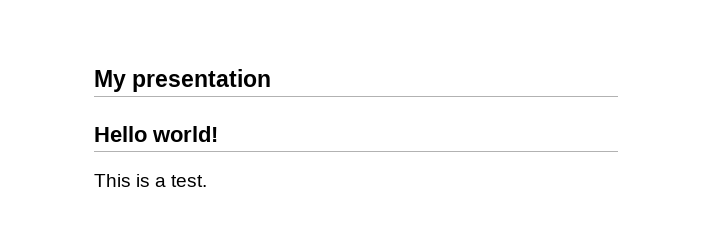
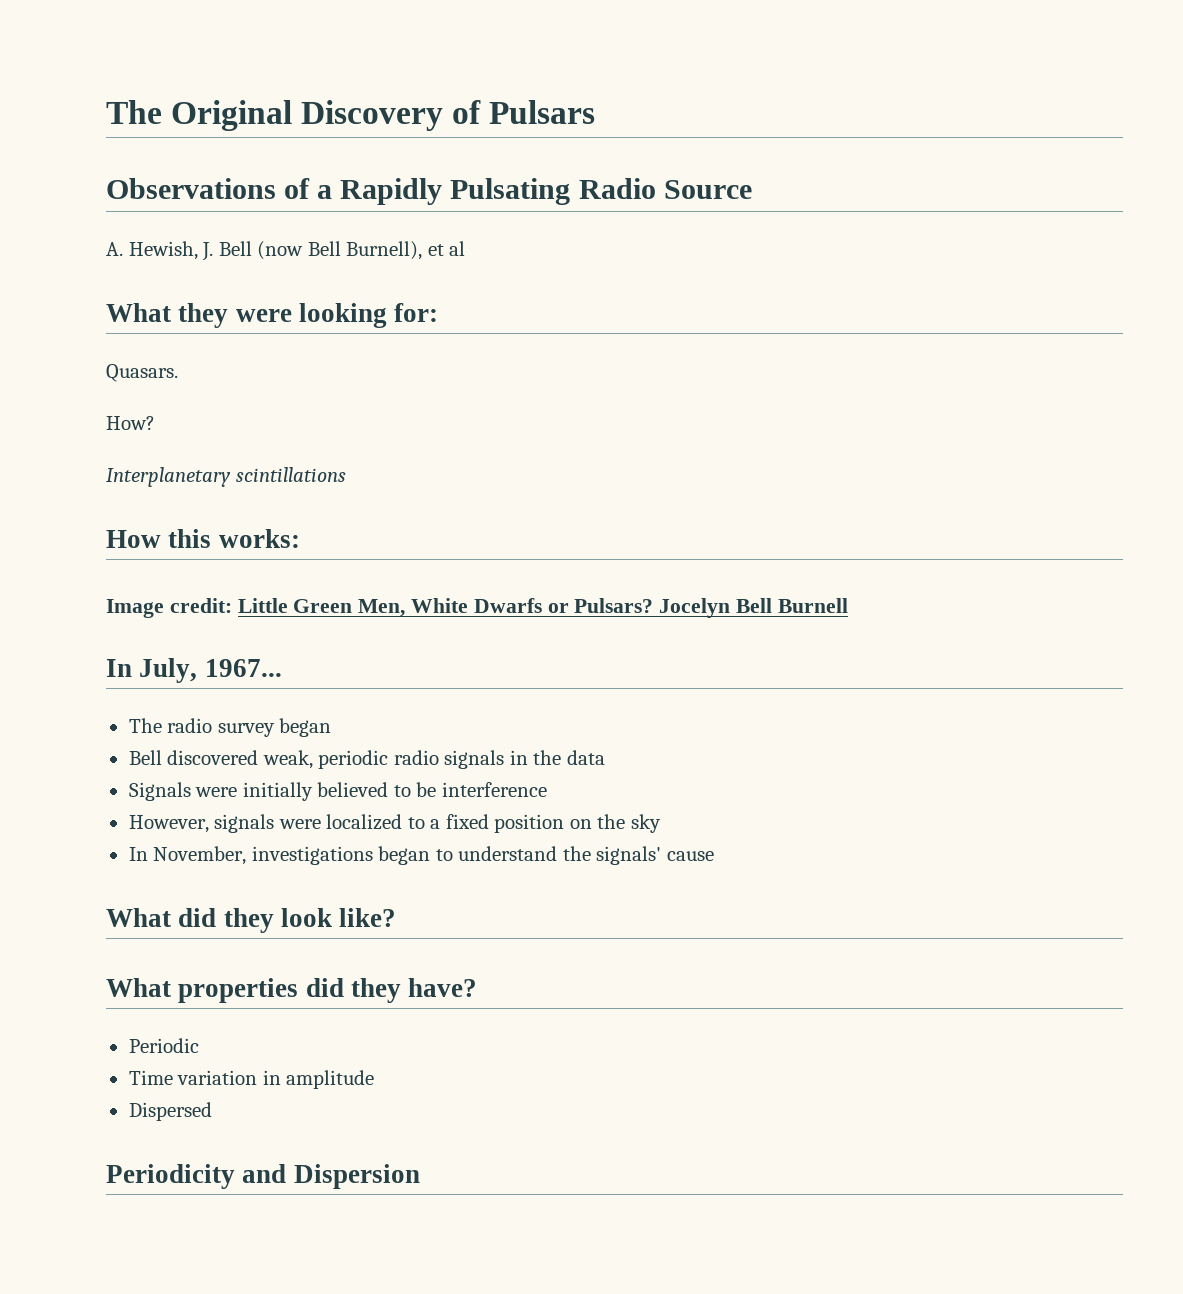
[94,69,272,92] [94,126,218,142] [94,174,208,187] My presentation // Hello world! // This is a test. -> [106,100,596,131] [106,178,752,205] [106,241,466,261] [106,303,439,328] [106,364,178,382] [106,416,155,430] [106,467,346,487] [106,529,300,548] [106,598,848,618] [106,658,282,683] [128,718,332,737] [128,750,605,769] [128,782,547,801] [128,814,661,833] [128,846,714,865] [106,908,397,933] [106,978,478,1003] [128,1038,199,1053] [128,1070,375,1089] [128,1102,212,1121] [106,1164,420,1189] The Original Discovery of Pulsars // Observations of a Rapidly Pulsating Radio Source // A. Hewish, J. Bell (now Bell Burnell), et al // What they were looking for: // Quasars. // How? // Interplanetary scintillations // How this works: // Image credit: Little Green Men, White Dwarfs or Pulsars? Jocelyn Bell Burnell // In July, 1967... // The radio survey began // Bell discovered weak, periodic radio signals in the data // Signals were initially believed to be interference // However, signals were localized to a fixed position on the sky // In November, investigations began to understand the signals' cause // What did they look like? // What properties did they have? // Periodic // Time variation in amplitude // Dispersed // Periodicity and Dispersion

